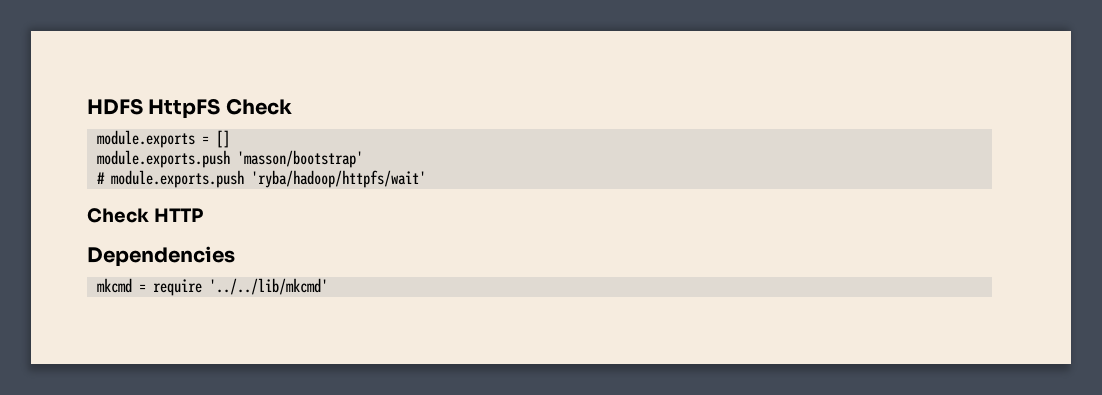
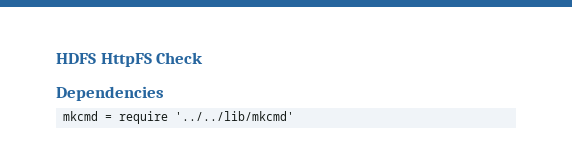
[96,130,230,148] [96,150,363,168] [96,170,426,188] [87,208,203,223] // module.exports = [] // module.exports.push 'masson/bootstrap' // # module.exports.push 'ryba/hadoop/httpfs/wait' // Check HTTP -> (204, 58) none

